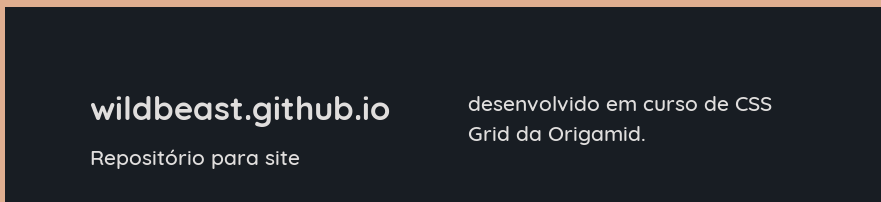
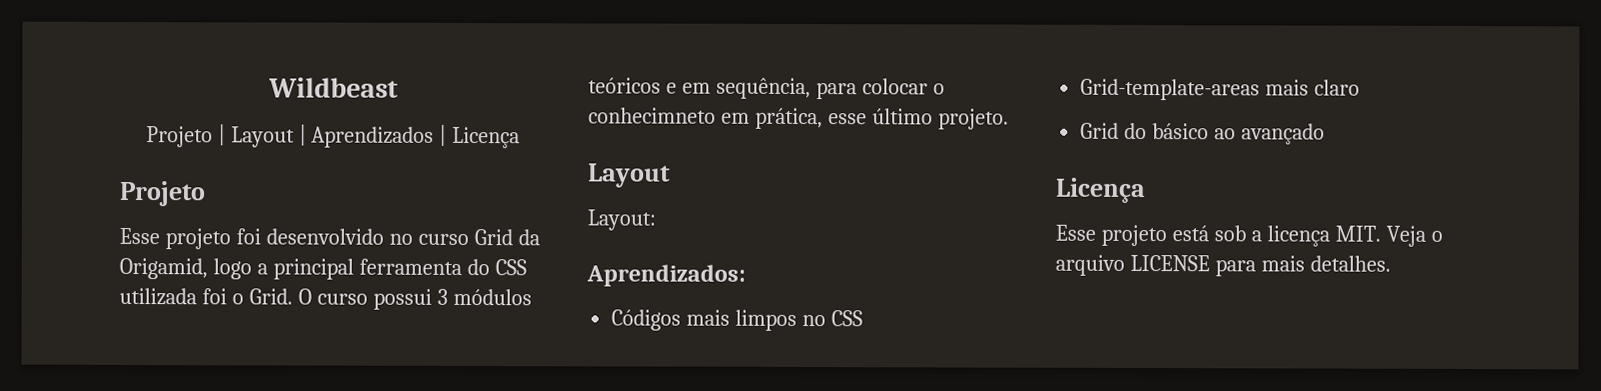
[90,96,390,127] [90,149,300,169] [468,96,772,112] [468,126,646,145] wildbeast.github.io // Repositório para site desenvolvido em curso de CSS Grid da Origamid. -> [267,77,399,98] [145,124,521,149] [119,180,206,207] [119,227,540,250] [119,257,527,280] [119,287,532,310] [588,77,945,100] [588,107,1009,130] [588,163,671,188] [587,209,656,231] [586,264,746,287] [611,309,863,331] [1080,78,1361,101] [1080,122,1325,145] [1055,177,1146,204] [1055,224,1443,247] [1055,254,1391,277] Wildbeast // Projeto | Layout | Aprendizados | Licença // Projeto // Esse projeto foi desenvolvido no curso Grid da Origamid, logo a principal ferramenta do CSS utilizada foi o Grid. O curso possui 3 módulos teóricos e em sequência, para colocar o conhecimneto em prática, esse último projeto. // Layout // Layout: // Aprendizados: // Códigos mais limpos no CSS // Grid-template-areas mais claro // Grid do básico ao avançado // Licença // Esse projeto está sob a licença MIT. Veja o arquivo LICENSE para mais detalhes.

